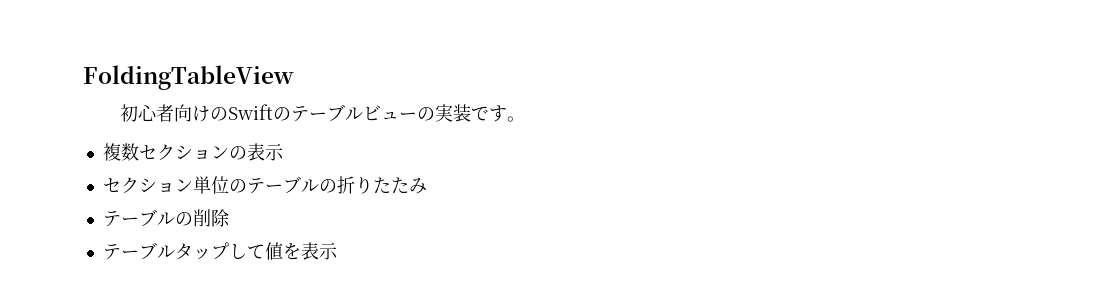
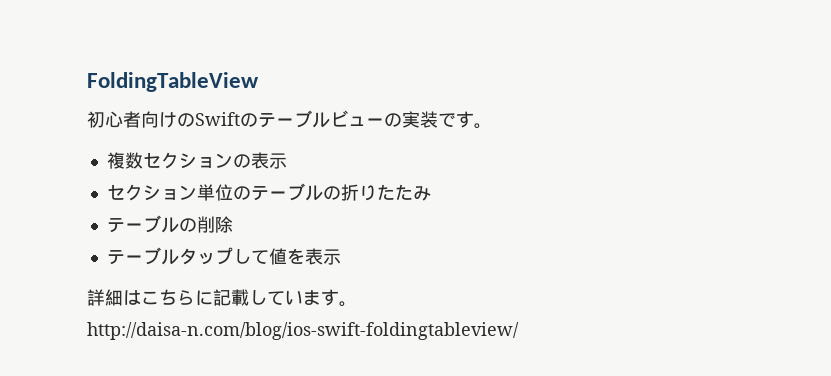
(338, 251) none -> [87,289,357,307] [87,322,519,340] // 詳細はこちらに記載しています。http://daisa-n.com/blog/ios-swift-foldingtableview/

